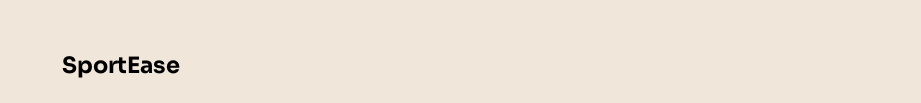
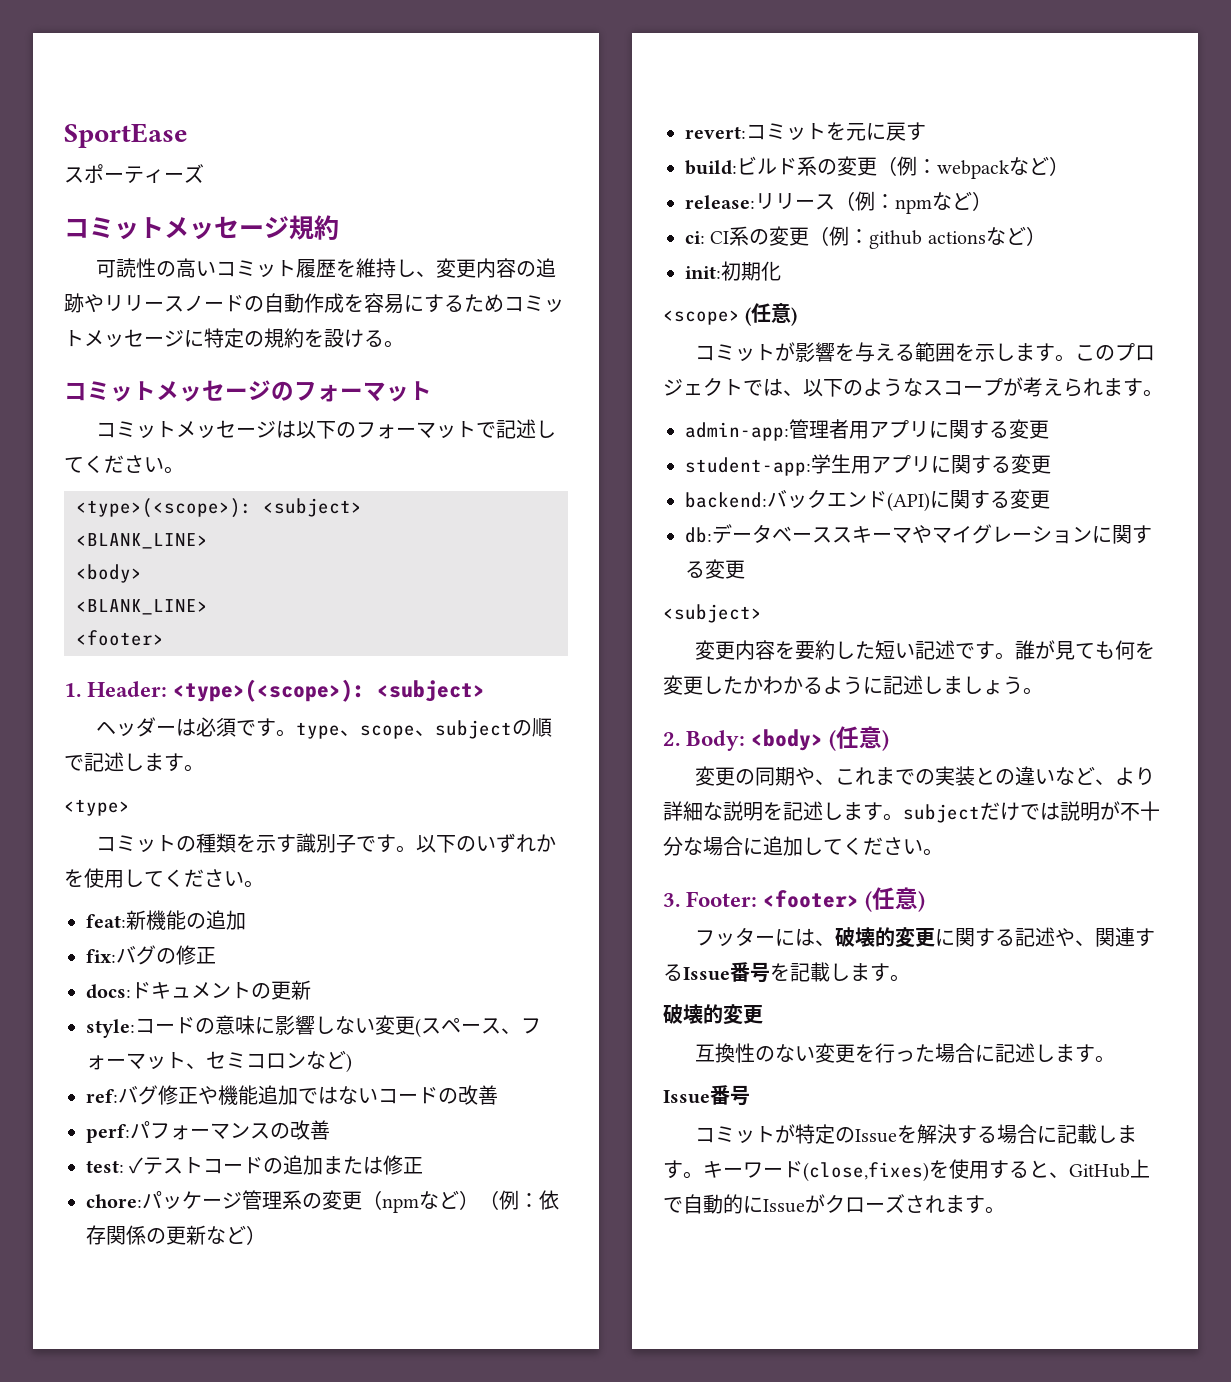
(180, 67) none -> [64,164,204,184] [64,215,339,240] [96,258,557,278] [64,293,564,314] [64,328,404,348] [64,380,432,402] [96,419,557,439] [64,455,184,474] [76,498,362,518] [76,533,208,549] [76,564,142,583] [76,599,208,615] [76,630,164,646] [64,679,486,702] [96,717,553,739] [64,752,204,772] [64,799,130,816] [96,833,557,853] [64,868,264,888] [86,910,246,930] [86,945,216,965] [86,980,311,1000] [86,1015,541,1038] [86,1050,352,1073] [86,1085,498,1105] [86,1120,330,1143] [86,1155,424,1175] [86,1190,559,1213] [86,1225,266,1245] [685,122,926,141] [685,156,1069,179] [685,191,992,214] [685,226,1046,249] [685,261,781,281] [663,303,798,326] [695,342,1156,362] [663,377,1163,397] [685,419,1049,441] [685,454,1051,476] [685,489,1050,512] [685,524,1152,544] [685,559,745,579] [663,604,762,623] [695,640,1156,660] [663,675,1043,695] [663,726,890,751] [695,766,1156,786] [663,801,1160,823] [663,836,943,856] [663,887,926,912] [695,927,1156,948] [663,962,910,983] [663,1004,763,1025] [695,1043,1116,1063] [663,1085,750,1106] [695,1124,1138,1144] [663,1159,1150,1182] [663,1194,1005,1214] // スポーティーズ // コミットメッセージ規約 // 可読性の高いコミット履歴を維持し、変更内容の追跡やリリースノードの自動作成を容易にするためコミットメッセージに特定の規約を設ける。 // コミットメッセージのフォーマット // コミットメッセージは以下のフォーマットで記述してください。 // <type>(<scope>): <subject> // <BLANK_LINE> // <body> // <BLANK_LINE> // <footer> // 1. Header: <type>(<scope>): <subject> // ヘッダーは必須です。type、scope、subjectの順で記述します。 // <type> // コミットの種類を示す識別子です。以下のいずれかを使用してください。 // feat:新機能の追加 // fix:バグの修正 // docs:ドキュメントの更新 // style:コードの意味に影響しない変更(スペース、フォーマット、セミコロンなど) // ref:バグ修正や機能追加ではないコードの改善 // perf:パフォーマンスの改善 // test: ✓テストコードの追加または修正 // chore:パッケージ管理系の変更（npmなど）（例：依存関係の更新など） // revert:コミットを元に戻す // build:ビルド系の変更（例：webpackなど） // release:リリース（例：npmなど） // ci: CI系の変更（例：github actionsなど） // init:初期化 // <scope> (任意) // コミットが影響を与える範囲を示します。このプロジェクトでは、以下のようなスコープが考えられます。 // admin-app:管理者用アプリに関する変更 // student-app:学生用アプリに関する変更 // backend:バックエンド(API)に関する変更 // db:データベーススキーマやマイグレーションに関する変更 // <subject> // 変更内容を要約した短い記述です。誰が見ても何を変更したかわかるように記述しましょう。 // 2. Body: <body> (任意) // 変更の同期や、これまでの実装との違いなど、より詳細な説明を記述します。subjectだけでは説明が不十分な場合に追加してください。 // 3. Footer: <footer> (任意) // フッターには、破壊的変更に関する記述や、関連するIssue番号を記載します。 // 破壊的変更 // 互換性のない変更を行った場合に記述します。 // Issue番号 // コミットが特定のIssueを解決する場合に記載します。キーワード(close,fixes)を使用すると、GitHub上で自動的にIssueがクローズされます。

